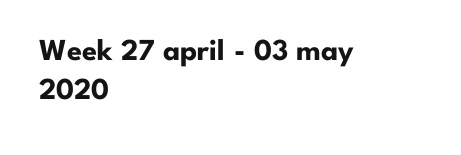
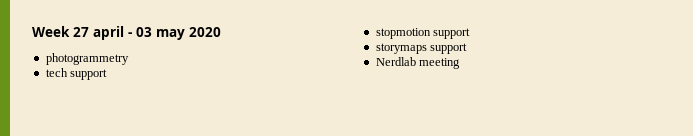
(109, 89) none -> [45,53,129,65] [45,68,108,80] [375,28,471,39] [375,43,468,54] [375,57,461,69] // photogrammetry // tech support // stopmotion support // storymaps support // Nerdlab meeting

